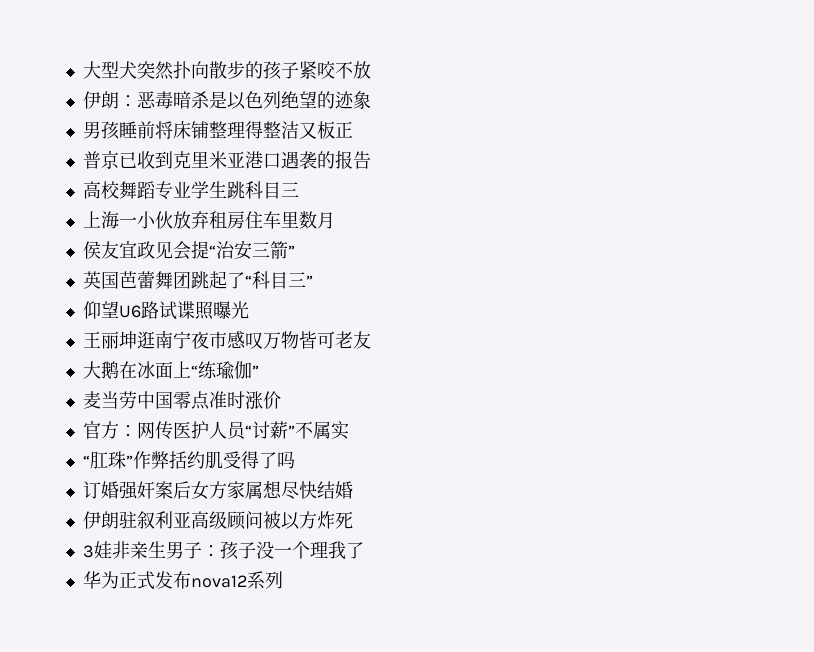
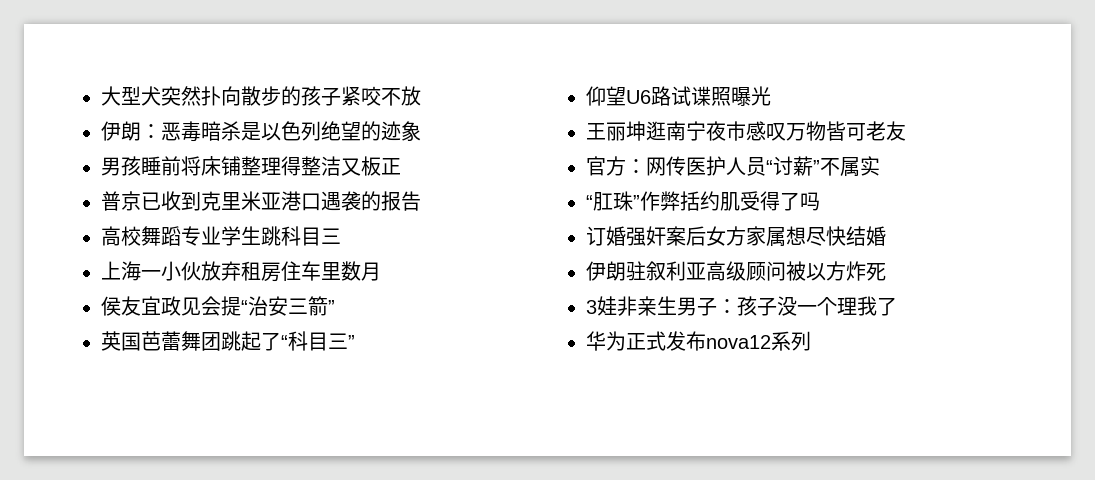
[82,361,259,380] [82,391,281,410] // 大鹅在冰面上“练瑜伽” // 麦当劳中国零点准时涨价 -> (906, 131) none

